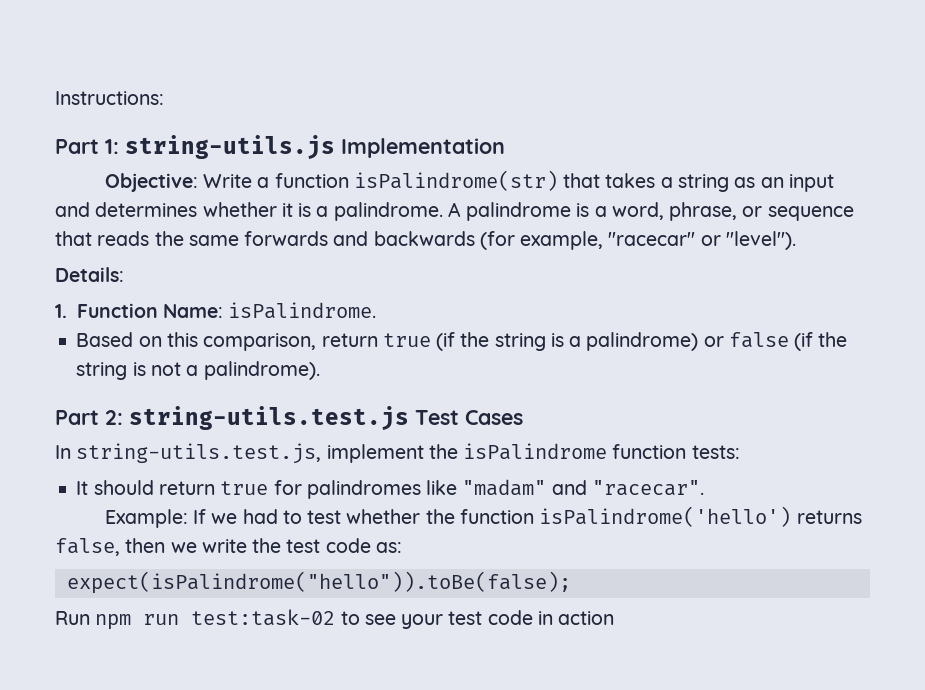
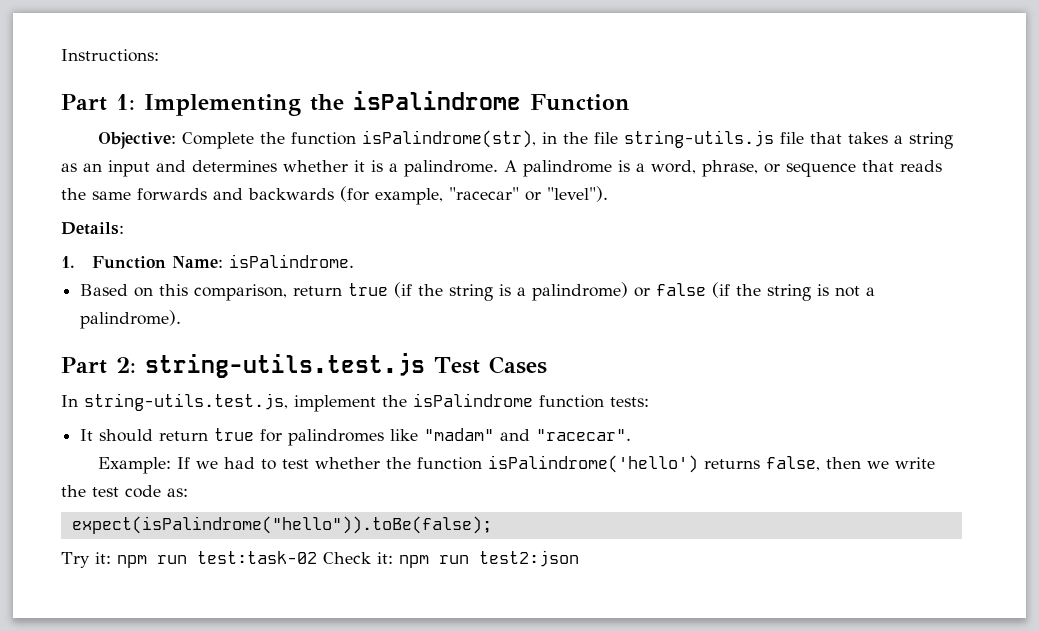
[125,135,505,160] [104,170,558,192] string-utils.js Implementation // Objective: Write a function isPalindrome(str) -> [143,91,630,116] [97,130,804,149] Implementing the isPalindrome Function // Objective: Complete the function isPalindrome(str), in the file string-utils.js file
[55,611,90,625] Run -> [61,552,111,568] Try it:
[340,610,615,629] to see your test code in action -> [322,550,579,568] Check it: npm run test2:json

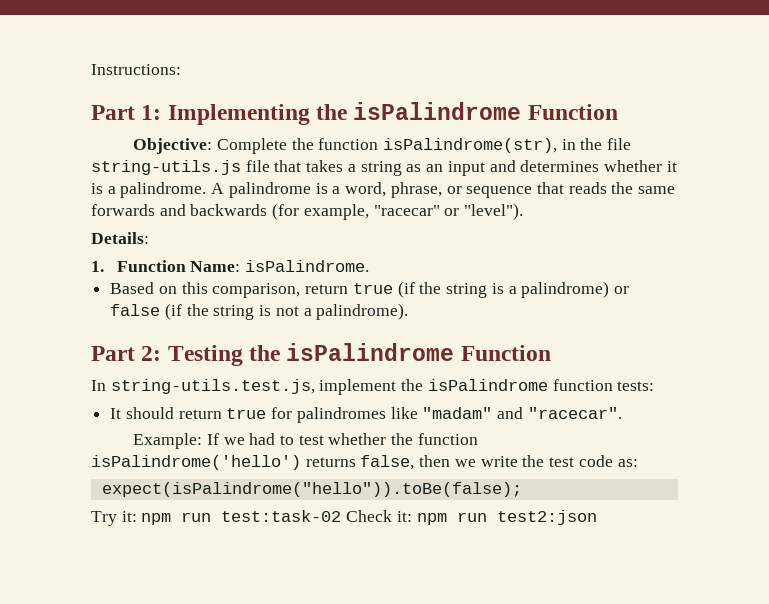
[144,353,547,378] string-utils.test.js Test Cases -> [167,343,551,366] Testing the isPalindrome Function

